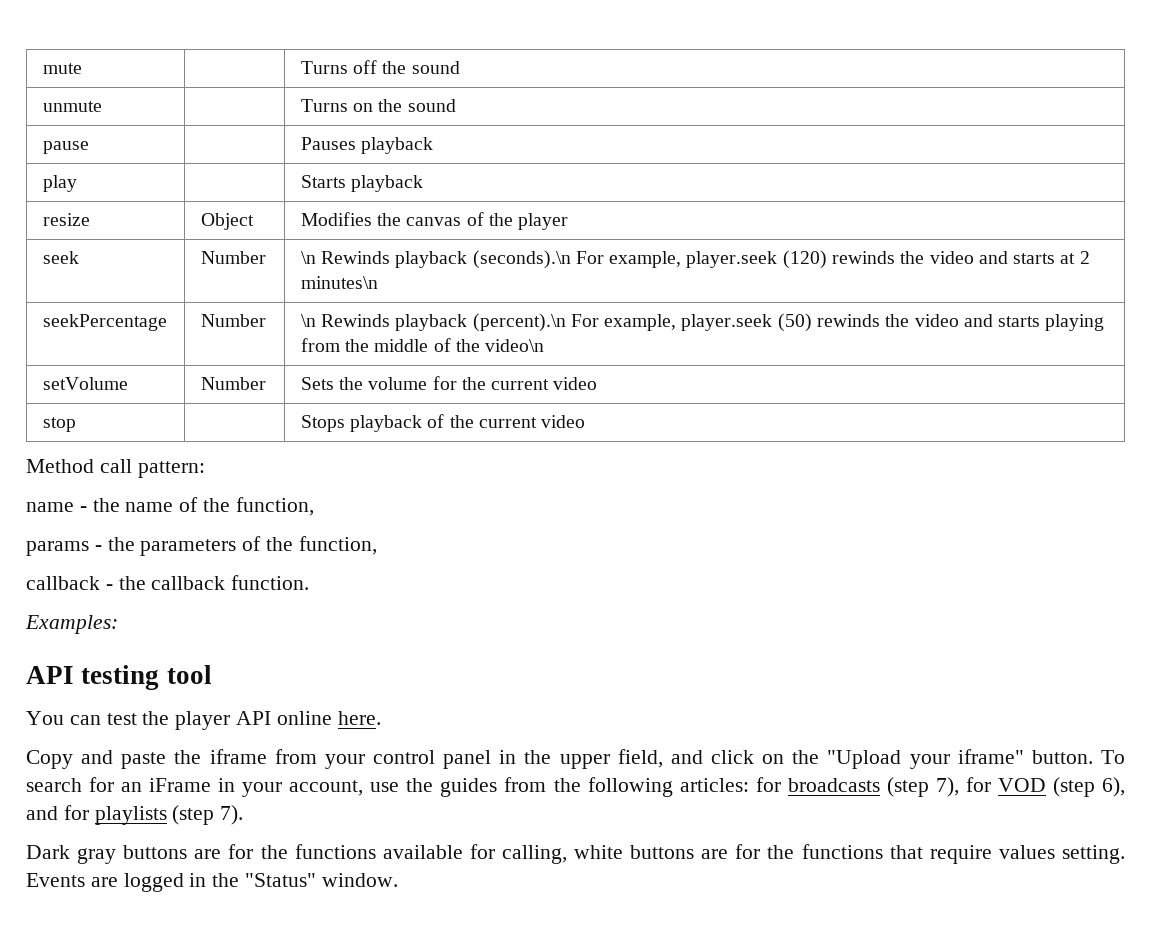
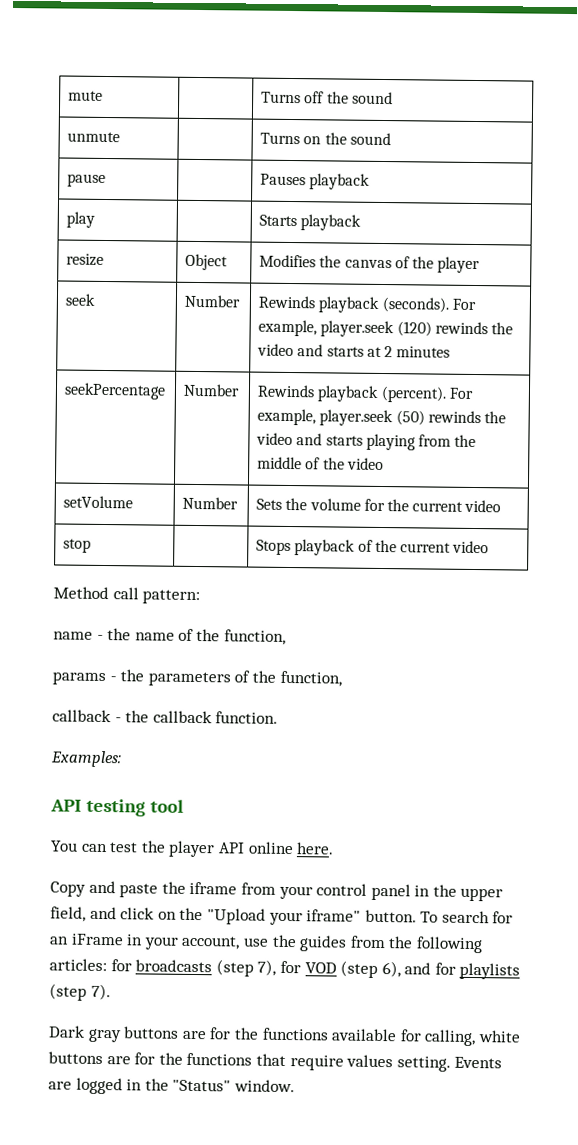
[300,250,571,269] \n Rewinds playback (seconds).\n -> [258,295,449,313] Rewinds playback (seconds).
[300,276,378,289] minutes\n -> [396,346,451,358] minutes
[300,313,566,332] \n Rewinds playback (percent).\n -> [257,384,447,403] Rewinds playback (percent).
[485,339,545,352] video\n -> [346,457,384,471] video

